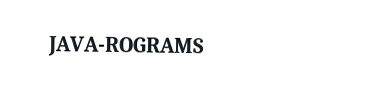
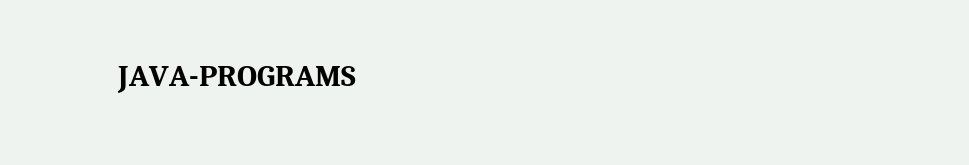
[47,36,205,59] JAVA-ROGRAMS -> [117,66,356,93] JAVA-PROGRAMS

